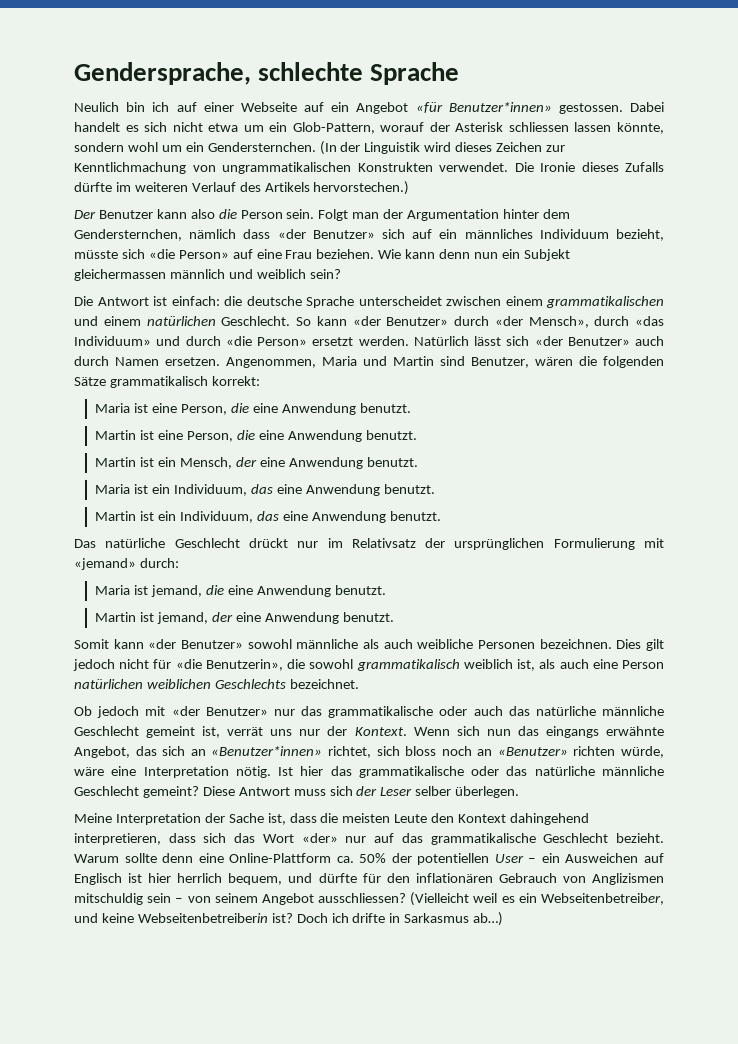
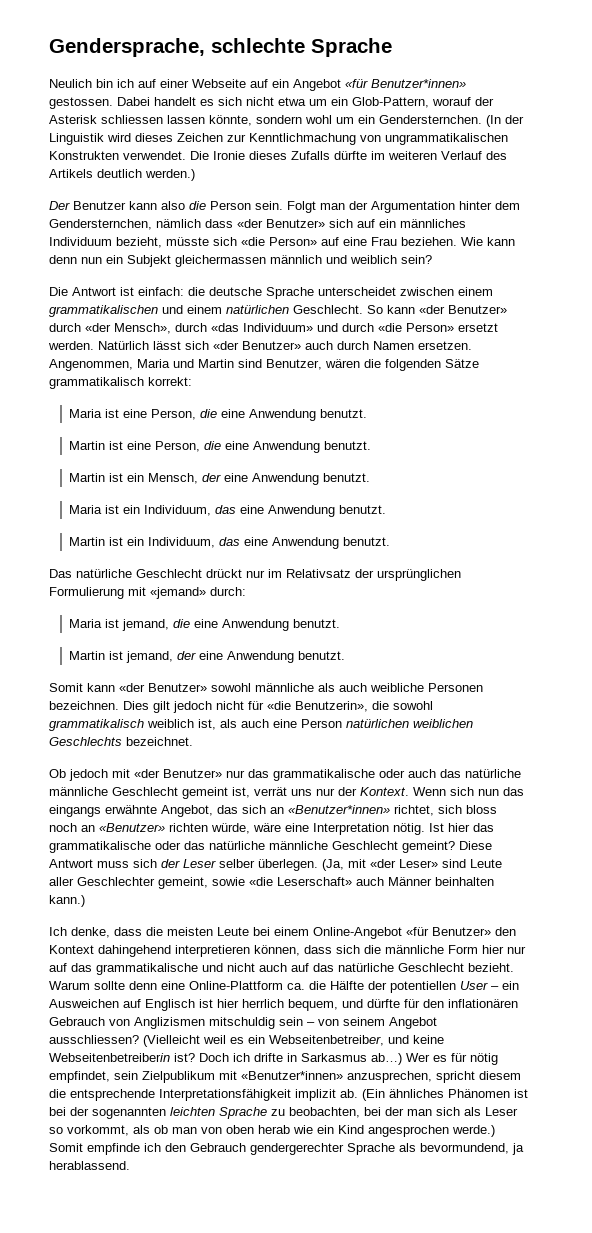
[313,181,410,195] hervorstechen.) -> [97,169,195,181] deutlich werden.)
[74,813,590,825] [74,833,536,845] // Meine Interpretation der Sache ist, dass die meisten Leute den Kontext dahingehend interpretieren, dass sich das Wort «der» nur auf das grammatikalische -> [322,859,502,871] [49,877,494,889] [49,895,85,907] [49,927,516,939] [49,945,526,957] [49,963,394,975] (Ja, mit «der Leser» sind Leute aller Geschlechter gemeint, sowie «die Leserschaft» auch Männer beinhalten kann.) // Ich denke, dass die meisten Leute bei einem Online-Angebot «für Benutzer» den Kontext dahingehend interpretieren können, dass sich die männliche Form hier nur auf das grammatikalische und nicht auch auf das natürliche
[359,853,387,863] 50% -> [309,981,364,990] die Hälfte
(504, 919) none -> [406,1053,498,1065] [49,1071,521,1083] [49,1089,528,1101] [49,1107,518,1119] [49,1125,495,1137] [49,1143,524,1155] [49,1161,130,1170] Wer es für nötig empfindet, sein Zielpublikum mit «Benutzer*innen» anzusprechen, spricht diesem die entsprechende Interpretationsfähigkeit implizit ab. (Ein ähnliches Phänomen ist bei der sogenannten leichten Sprache zu beobachten, bei der man sich als Leser so vorkommt, als ob man von oben herab wie ein Kind angesprochen werde.) Somit empfinde ich den Gebrauch gendergerechter Sprache als bevormundend, ja herablassend.

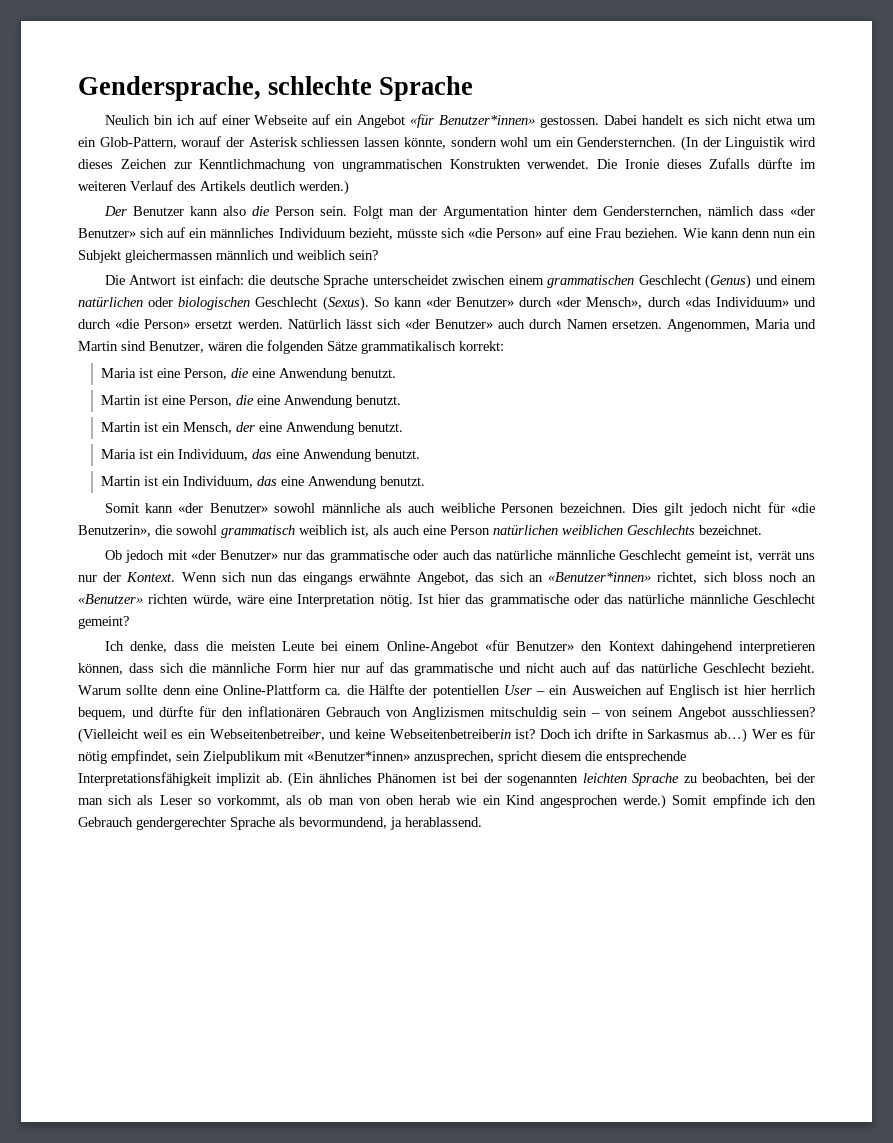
[385,133,508,145] ungrammatikalischen -> [341,159,443,172] ungrammatischen
[49,305,363,317] grammatikalischen und einem natürlichen Geschlecht. -> [547,274,816,289] [78,296,369,311] grammatischen Geschlecht (Genus) und einem natürlichen oder biologischen Geschlecht (Sexus).
[49,569,461,581] [49,587,246,599] [68,619,340,631] [68,651,345,663] // Das natürliche Geschlecht drückt nur im Relativsatz der ursprünglichen Formulierung mit «jemand» durch: // Maria ist jemand, die eine Anwendung benutzt. // Martin ist jemand, der eine Anwendung benutzt. -> (426, 481) none
[49,719,144,731] grammatikalisch -> [221,525,295,538] grammatisch
[273,769,375,781] grammatikalische -> [329,550,409,563] grammatische
[49,841,151,853] grammatikalische -> [489,594,569,607] grammatische
[459,841,492,850] [49,859,502,871] [49,877,494,889] [49,895,85,907] Diese Antwort muss sich der Leser selber überlegen. (Ja, mit «der Leser» sind Leute aller Geschlechter gemeint, sowie «die Leserschaft» auch Männer beinhalten kann.) -> (129, 622) none
[96,963,198,975] grammatikalische -> [414,663,494,676] grammatische

